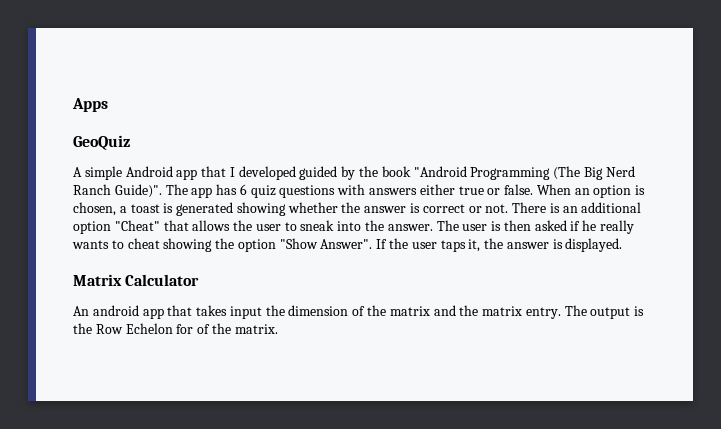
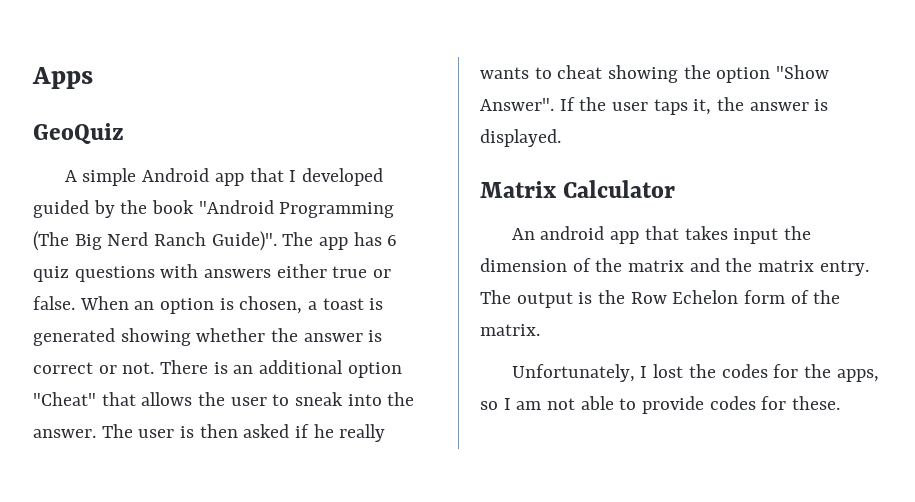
[176,324,194,334] for -> [744,290,786,304] form
(278, 329) none -> [511,364,879,382] [480,396,841,414] // Unfortunately, I lost the codes for the apps, so I am not able to provide codes for these.

